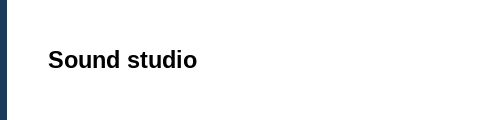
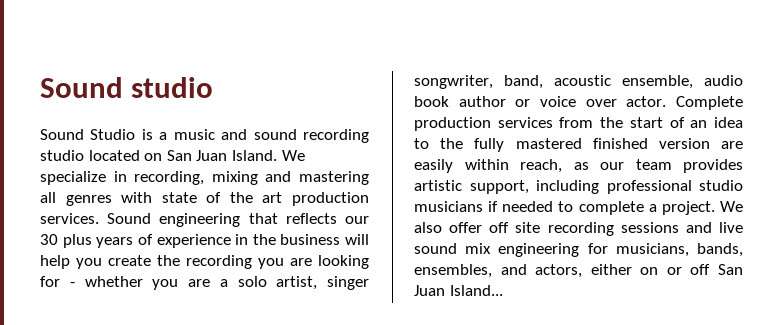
(197, 59) none -> [40,129,369,143] [40,150,305,161] [40,171,369,185] [40,192,370,206] [40,213,369,227] [40,234,369,248] [40,255,369,269] [40,276,369,290] [414,75,743,89] [414,96,743,110] [414,117,743,131] [414,138,743,152] [414,159,743,173] [414,180,743,194] [414,201,743,215] [414,222,743,236] [414,243,743,257] [414,264,743,278] [414,285,503,296] // Sound Studio is a music and sound recording studio located on San Juan Island. We specialize in recording, mixing and mastering all genres with state of the art production services. Sound engineering that reflects our 30 plus years of experience in the business will help you create the recording you are looking for - whether you are a solo artist, singer songwriter, band, acoustic ensemble, audio book author or voice over actor. Complete production services from the start of an idea to the fully mastered finished version are easily within reach, as our team provides artistic support, including professional studio musicians if needed to complete a project. We also offer off site recording sessions and live sound mix engineering for musicians, bands, ensembles, and actors, either on or off San Juan Island...

